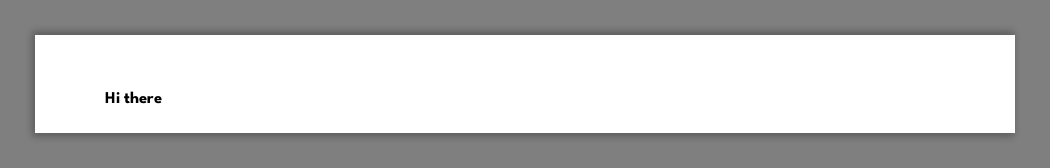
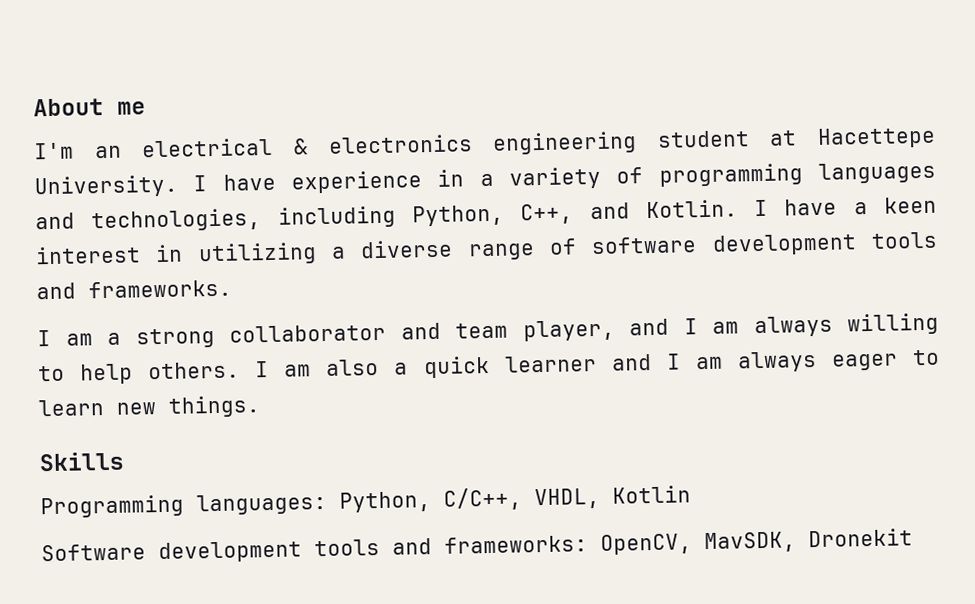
[105,91,163,104] Hi there -> [33,98,146,117] [34,126,936,160] [34,161,937,199] [35,196,937,233] [35,231,938,266] [36,279,232,300] [37,312,939,349] [38,349,940,385] [38,395,261,418] [39,451,125,472] [40,485,691,519] [41,528,913,564] About me // I'm an electrical & electronics engineering student at Hacettepe University. I have experience in a variety of programming languages and technologies, including Python, C++, and Kotlin. I have a keen interest in utilizing a diverse range of software development tools and frameworks. // I am a strong collaborator and team player, and I am always willing to help others. I am also a quick learner and I am always eager to learn new things. // Skills // Programming languages: Python, C/C++, VHDL, Kotlin // Software development tools and frameworks: OpenCV, MavSDK, Dronekit

